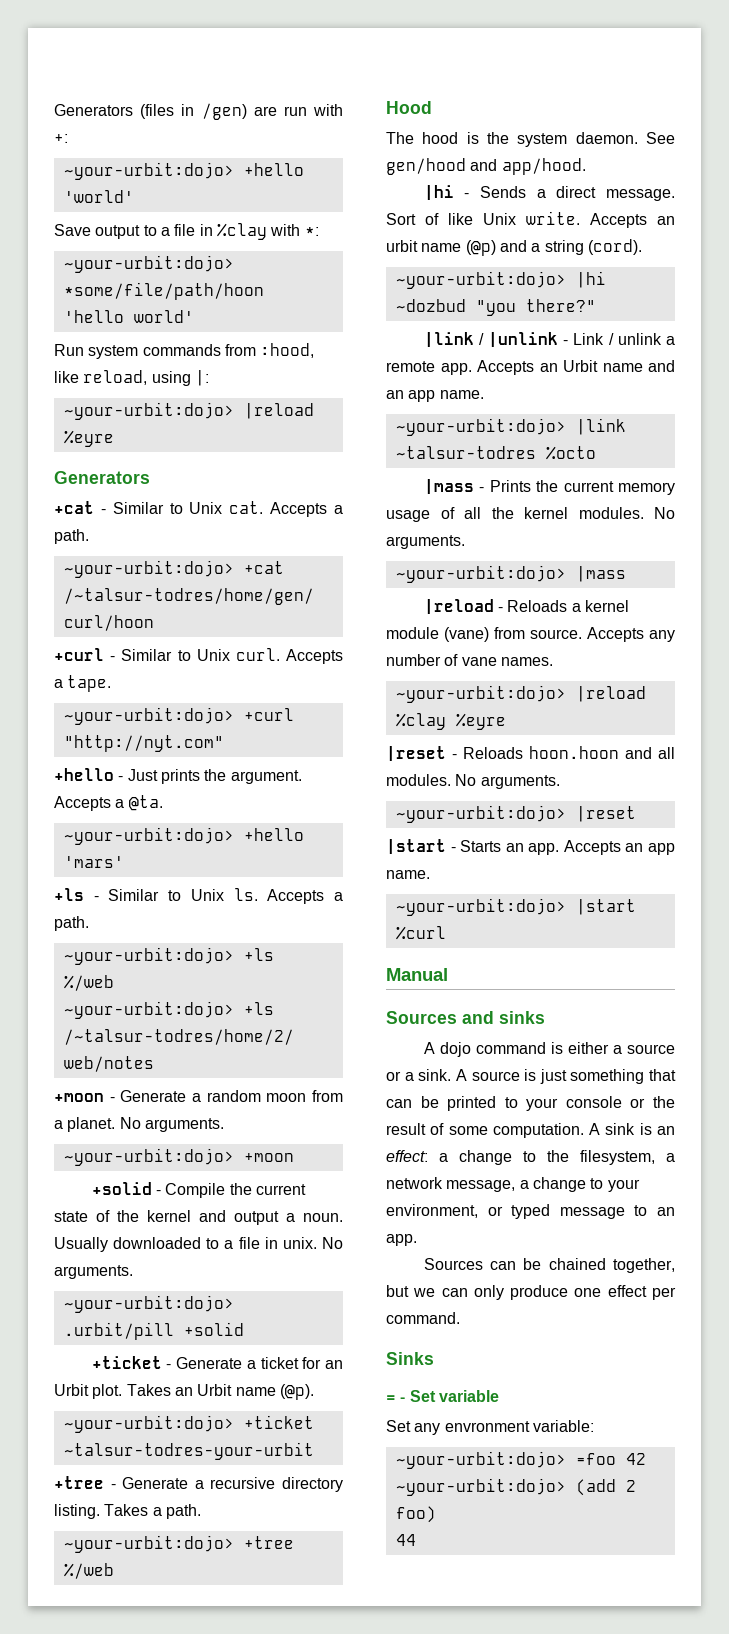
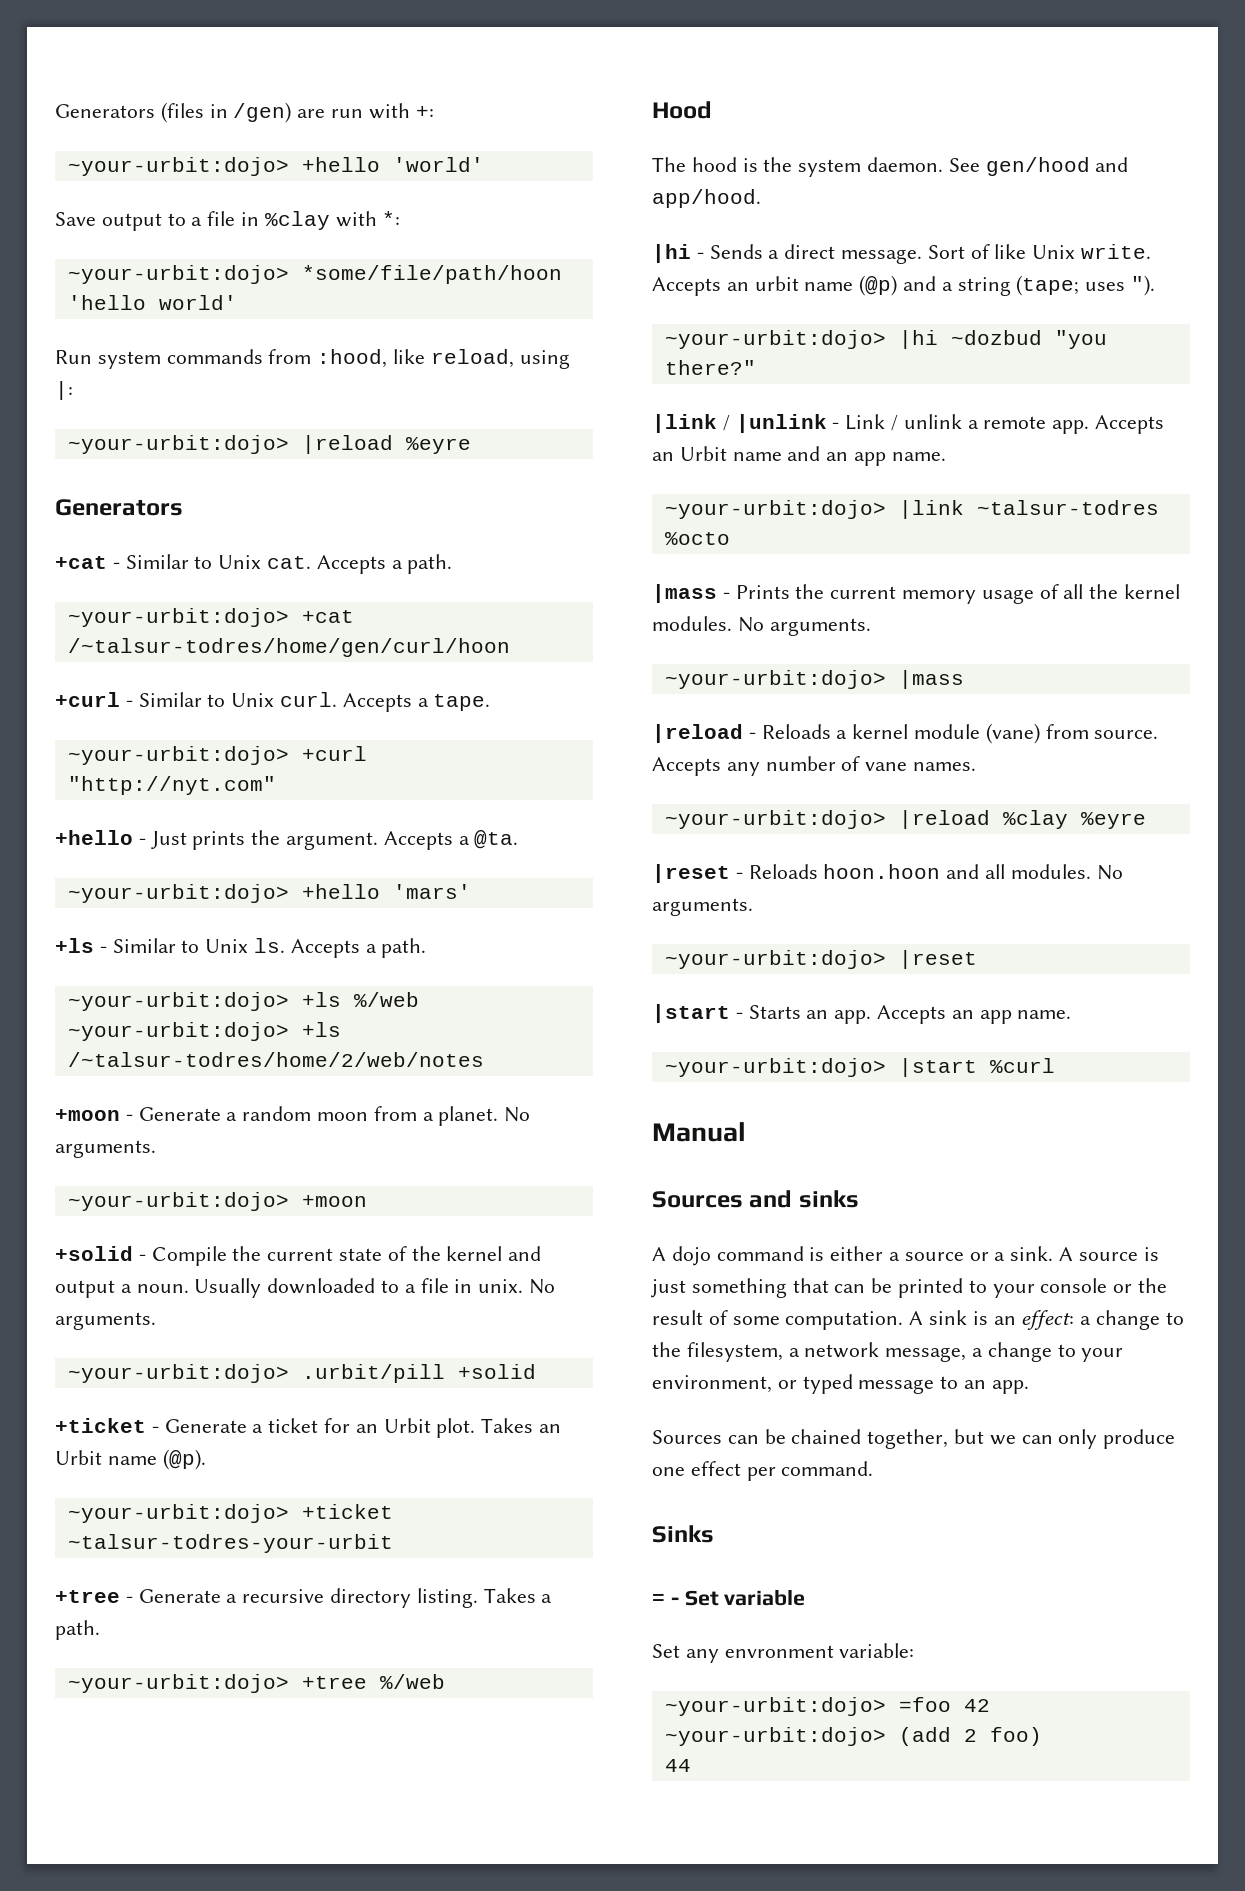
[587,239,642,255] (cord). -> [1016,275,1156,296] (tape; uses ").

